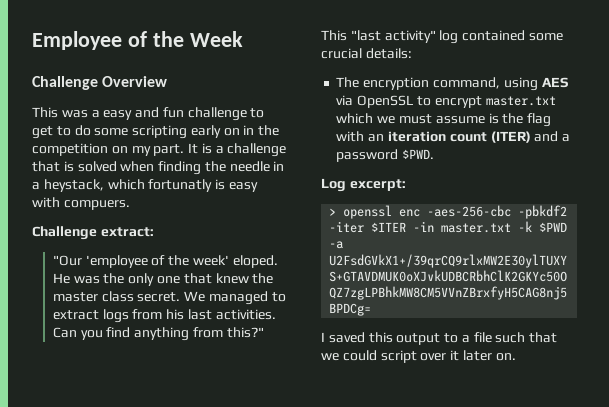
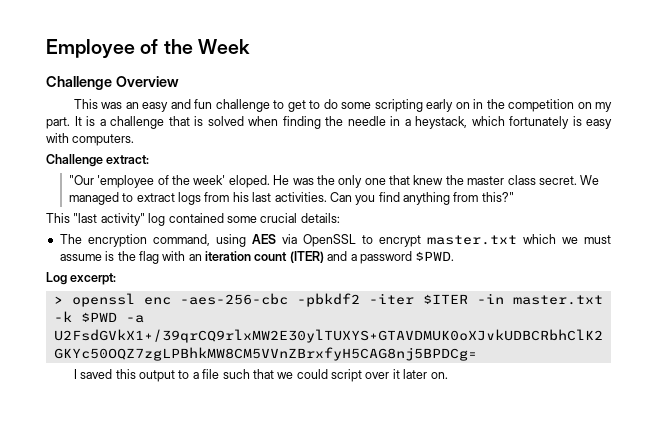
[91,110,100,118] a -> [125,102,139,109] an
[148,179,213,192] fortunatly -> [509,116,569,129] fortunately
[63,200,130,210] compuers. -> [72,134,135,146] computers.

